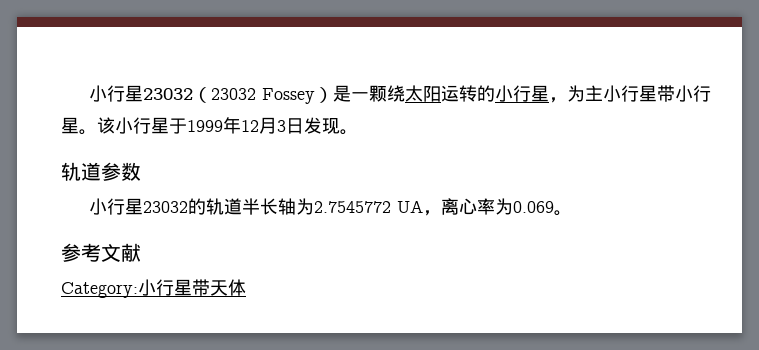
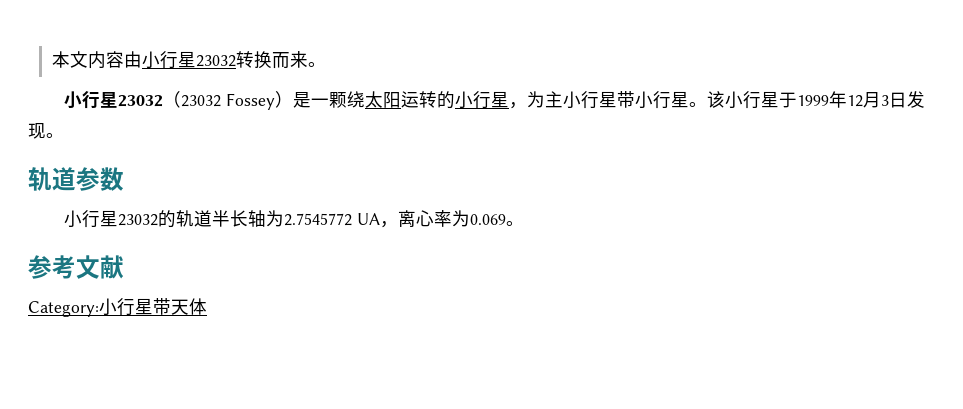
(88, 93) none -> [51,51,326,69] 本文内容由小行星23032转换而来。 //

